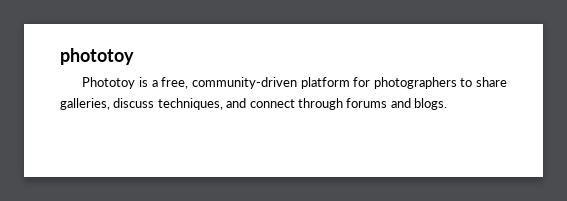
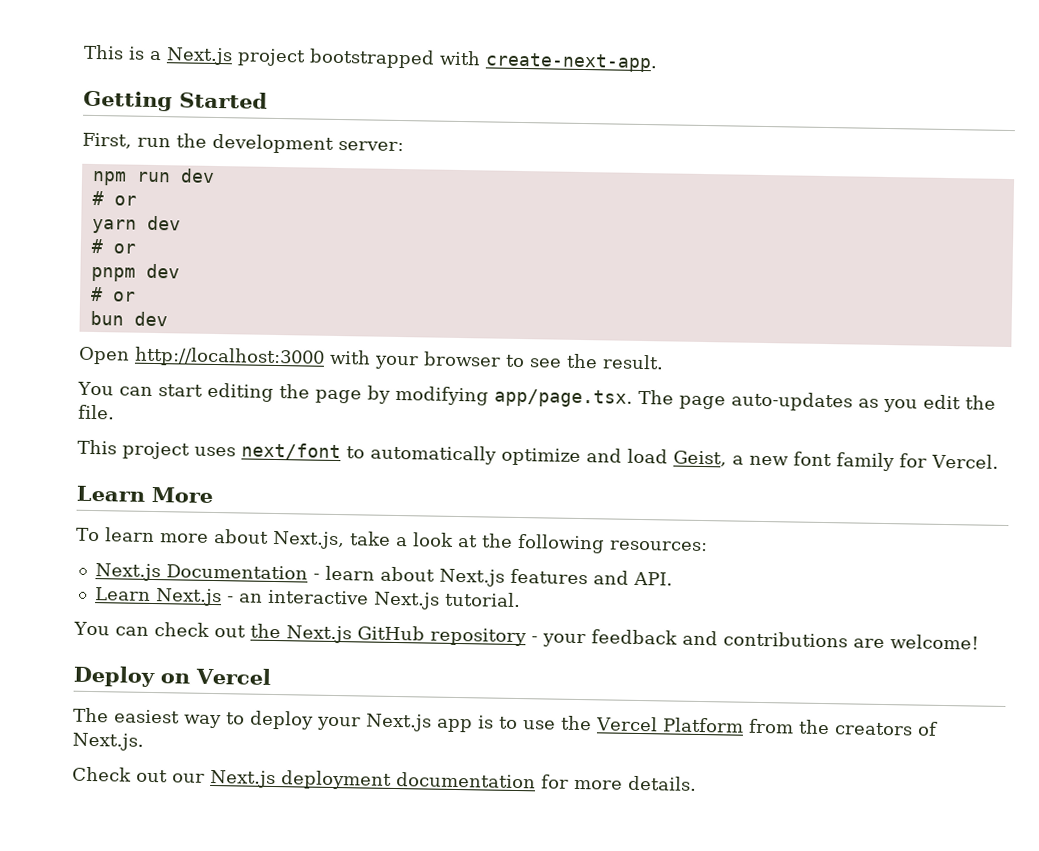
[60,48,134,65] [82,77,507,89] [60,98,447,110] phototoy // Phototoy is a free, community-driven platform for photographers to share galleries, discuss techniques, and connect through forums and blogs. -> [83,44,658,73] [83,90,268,112] [82,132,404,154] [91,168,215,186] [91,190,137,206] [91,215,181,234] [90,238,136,254] [90,263,180,282] [89,286,136,302] [89,310,168,327] [78,346,664,370] [77,381,996,413] [78,404,115,420] [77,439,999,472] [76,485,213,503] [76,527,708,554] [94,563,673,587] [94,587,521,610] [73,621,979,650] [73,665,271,688] [73,707,938,736] [72,732,144,751] [72,766,697,791] This is a Next.js project bootstrapped with create-next-app. // Getting Started // First, run the development server: // npm run dev // # or // yarn dev // # or // pnpm dev // # or // bun dev // Open http://localhost:3000 with your browser to see the result. // You can start editing the page by modifying app/page.tsx. The page auto-updates as you edit the file. // This project uses next/font to automatically optimize and load Geist, a new font family for Vercel. // Learn More // To learn more about Next.js, take a look at the following resources: // Next.js Documentation - learn about Next.js features and API. // Learn Next.js - an interactive Next.js tutorial. // You can check out the Next.js GitHub repository - your feedback and contributions are welcome! // Deploy on Vercel // The easiest way to deploy your Next.js app is to use the Vercel Platform from the creators of Next.js. // Check out our Next.js deployment documentation for more details.

